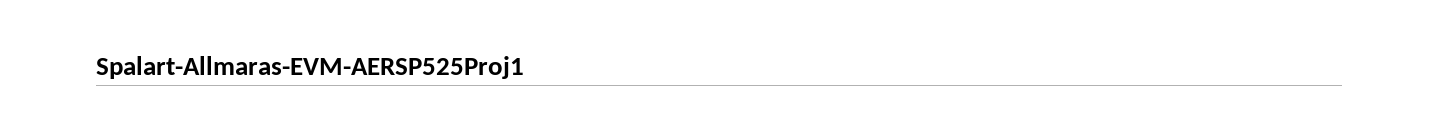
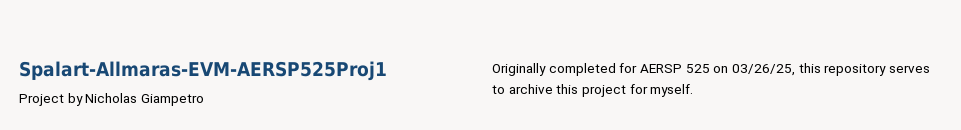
(524, 67) none -> [19,93,204,106] [492,63,930,76] [492,84,694,97] // Project by Nicholas Giampetro // Originally completed for AERSP 525 on 03/26/25, this repository serves to archive this project for myself.

